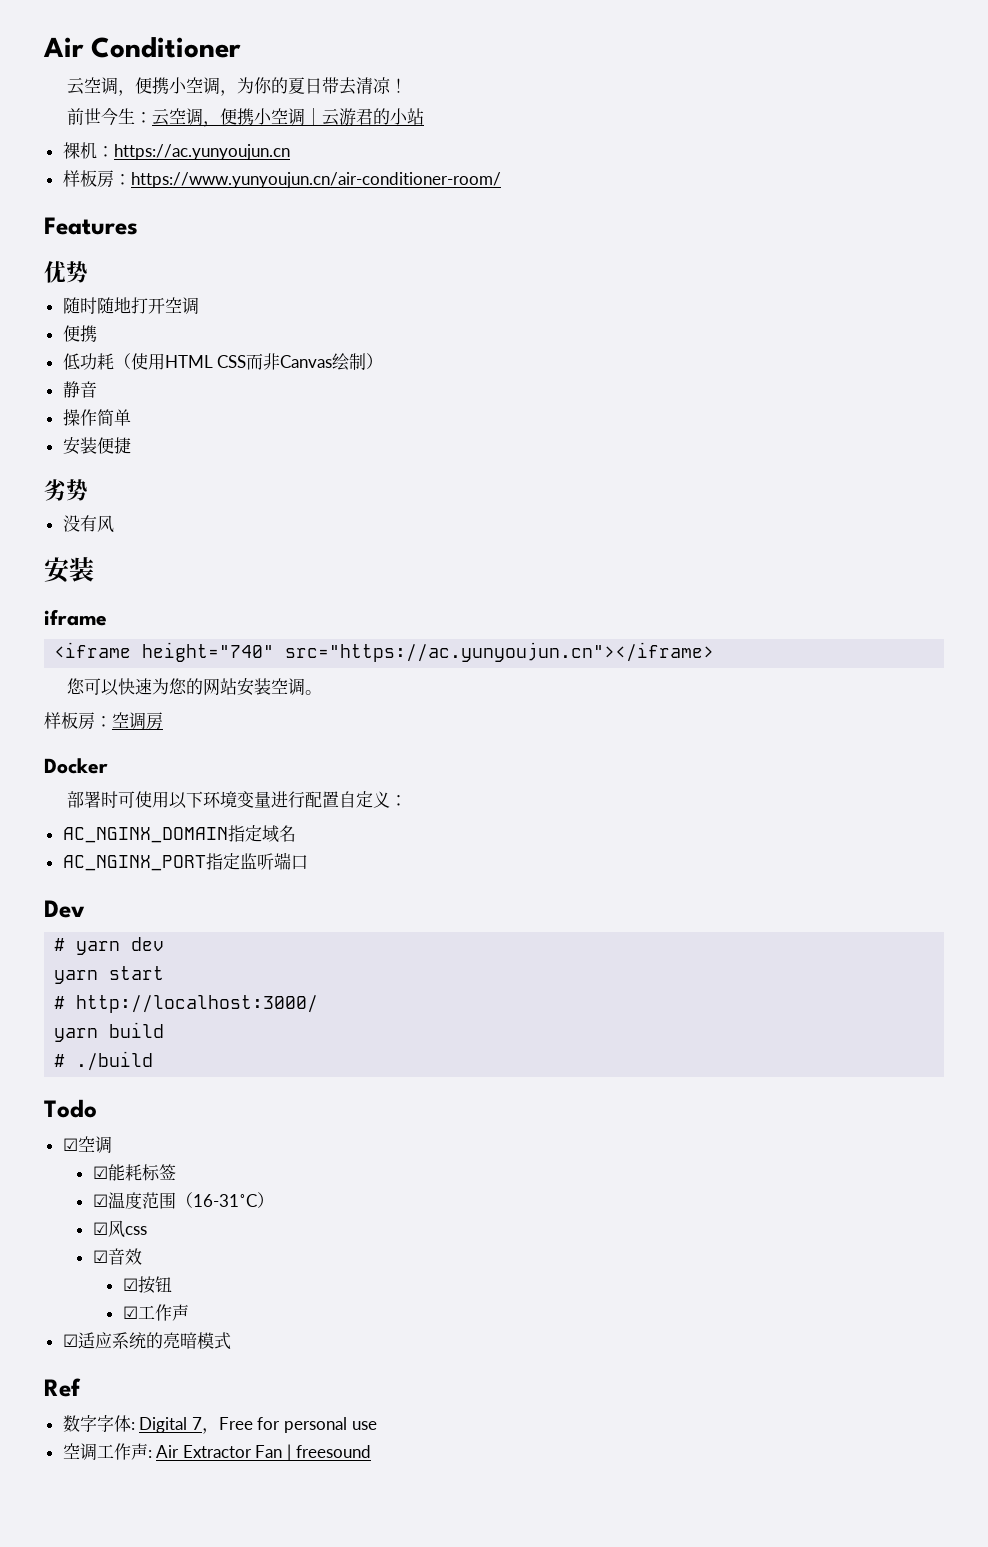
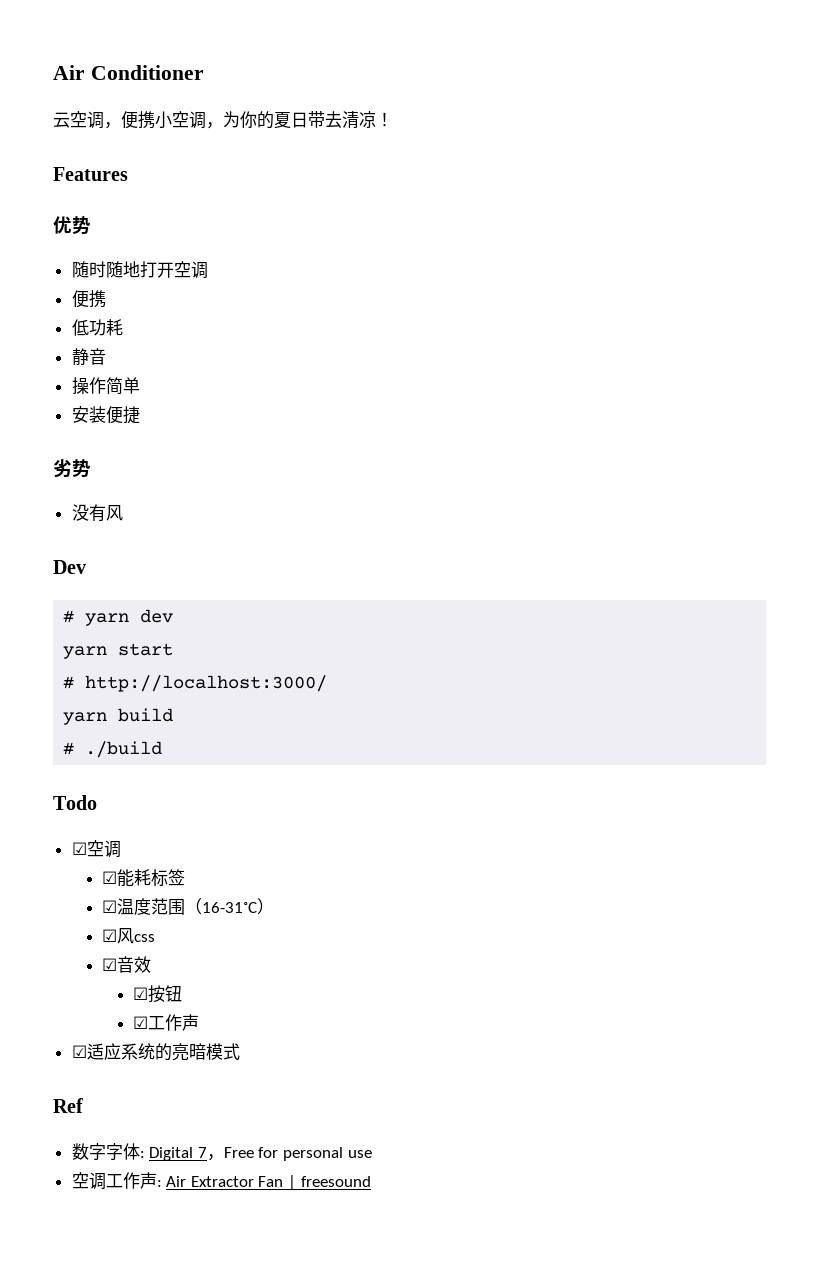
[67,107,425,127] [62,142,290,160] [62,170,501,188] // 前世今生：云空调，便携小空调｜云游君的小站 // 裸机：https://ac.yunyoujun.cn // 样板房：https://www.yunyoujun.cn/air-conditioner-room/ -> (393, 119) none
[113,353,384,371] （使用HTML CSS而非Canvas绘制） -> (123, 327) none
[44,557,94,583] [44,609,107,626] [54,642,715,662] [67,678,323,696] [44,712,163,730] [44,758,108,774] [67,791,408,809] [62,825,296,843] [62,852,308,871] // 安装 // iframe // <iframe height="740" src="https://ac.yunyoujun.cn"></iframe> // 您可以快速为您的网站安装空调。 // 样板房：空调房 // Docker // 部署时可使用以下环境变量进行配置自定义： // AC_NGINX_DOMAIN指定域名 // AC_NGINX_PORT指定监听端口 -> (123, 513) none

